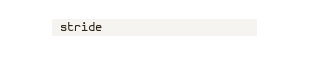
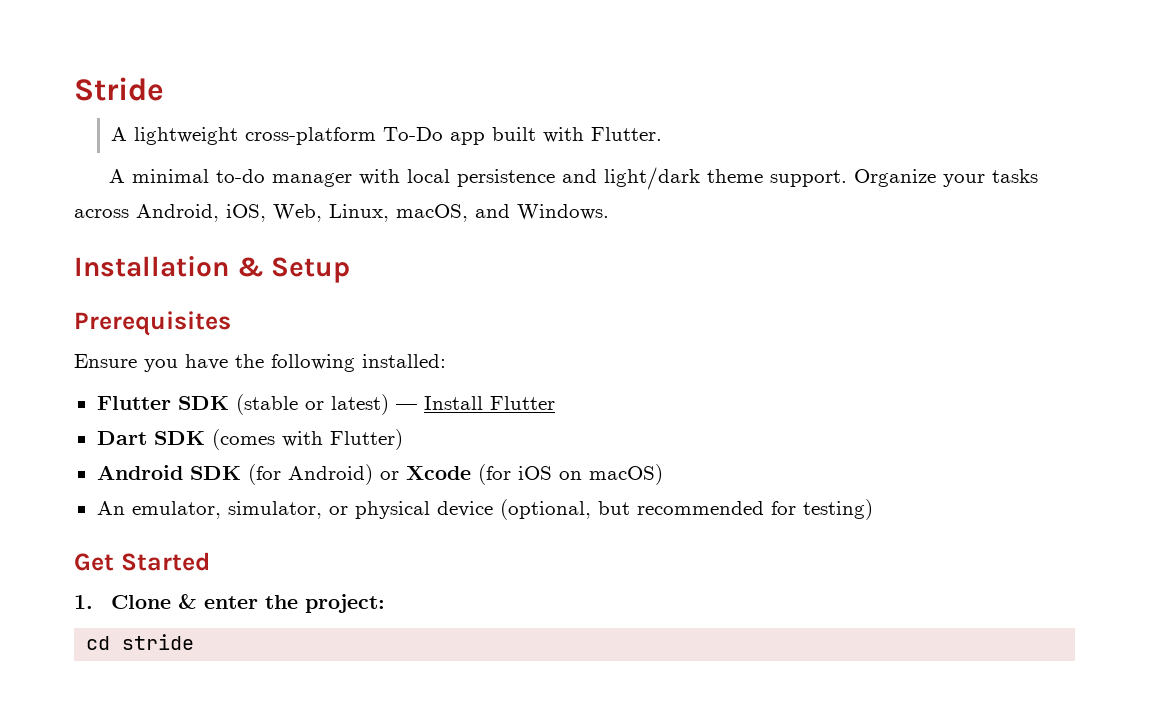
(59, 26) none -> [74,77,164,101] [111,127,663,145] [108,167,1038,190] [74,204,609,222] [74,256,351,283] [74,311,231,336] [74,354,446,372] [96,394,555,415] [96,429,403,450] [96,464,663,485] [96,499,873,520] [74,552,210,571] [74,594,386,613] [86,636,111,650] Stride // A lightweight cross-platform To‑Do app built with Flutter. // A minimal to‑do manager with local persistence and light/dark theme support. Organize your tasks across Android, iOS, Web, Linux, macOS, and Windows. // Installation & Setup // Prerequisites // Ensure you have the following installed: // Flutter SDK (stable or latest) — Install Flutter // Dart SDK (comes with Flutter) // Android SDK (for Android) or Xcode (for iOS on macOS) // An emulator, simulator, or physical device (optional, but recommended for testing) // Get Started // 1. Clone & enter the project: // cd

